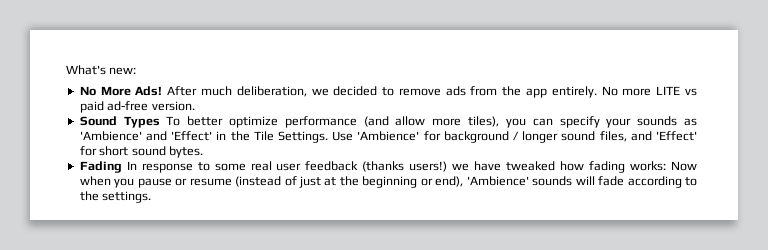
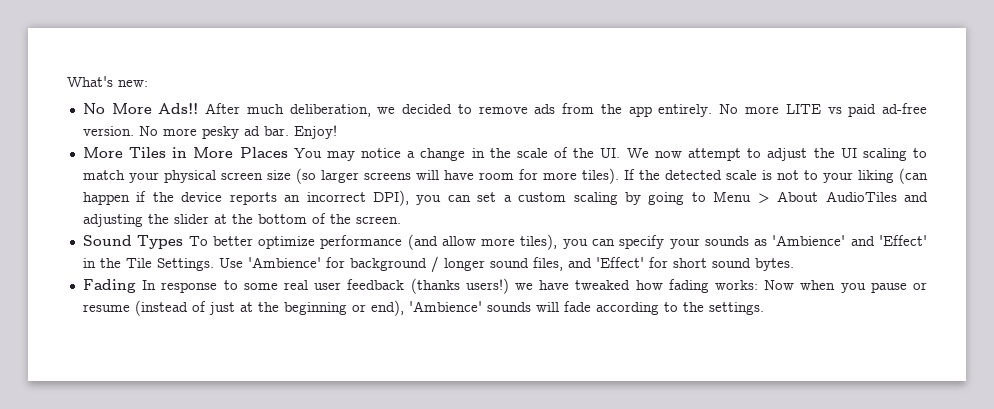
[135,86,163,96] Ads! -> [158,103,199,114] Ads!!
(195, 106) none -> [138,125,337,139] [82,147,928,161] [82,168,929,184] [82,190,928,206] [82,213,401,227] No more pesky ad bar. Enjoy! // More Tiles in More Places You may notice a change in the scale of the UI. We now attempt to adjust the UI scaling to match your physical screen size (so larger screens will have room for more tiles). If the detected scale is not to your liking (can happen if the device reports an incorrect DPI), you can set a custom scaling by going to Menu > About AudioTiles and adjusting the slider at the bottom of the screen.

